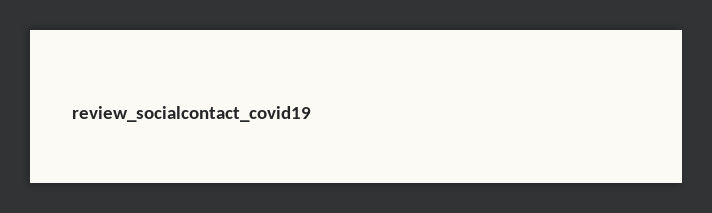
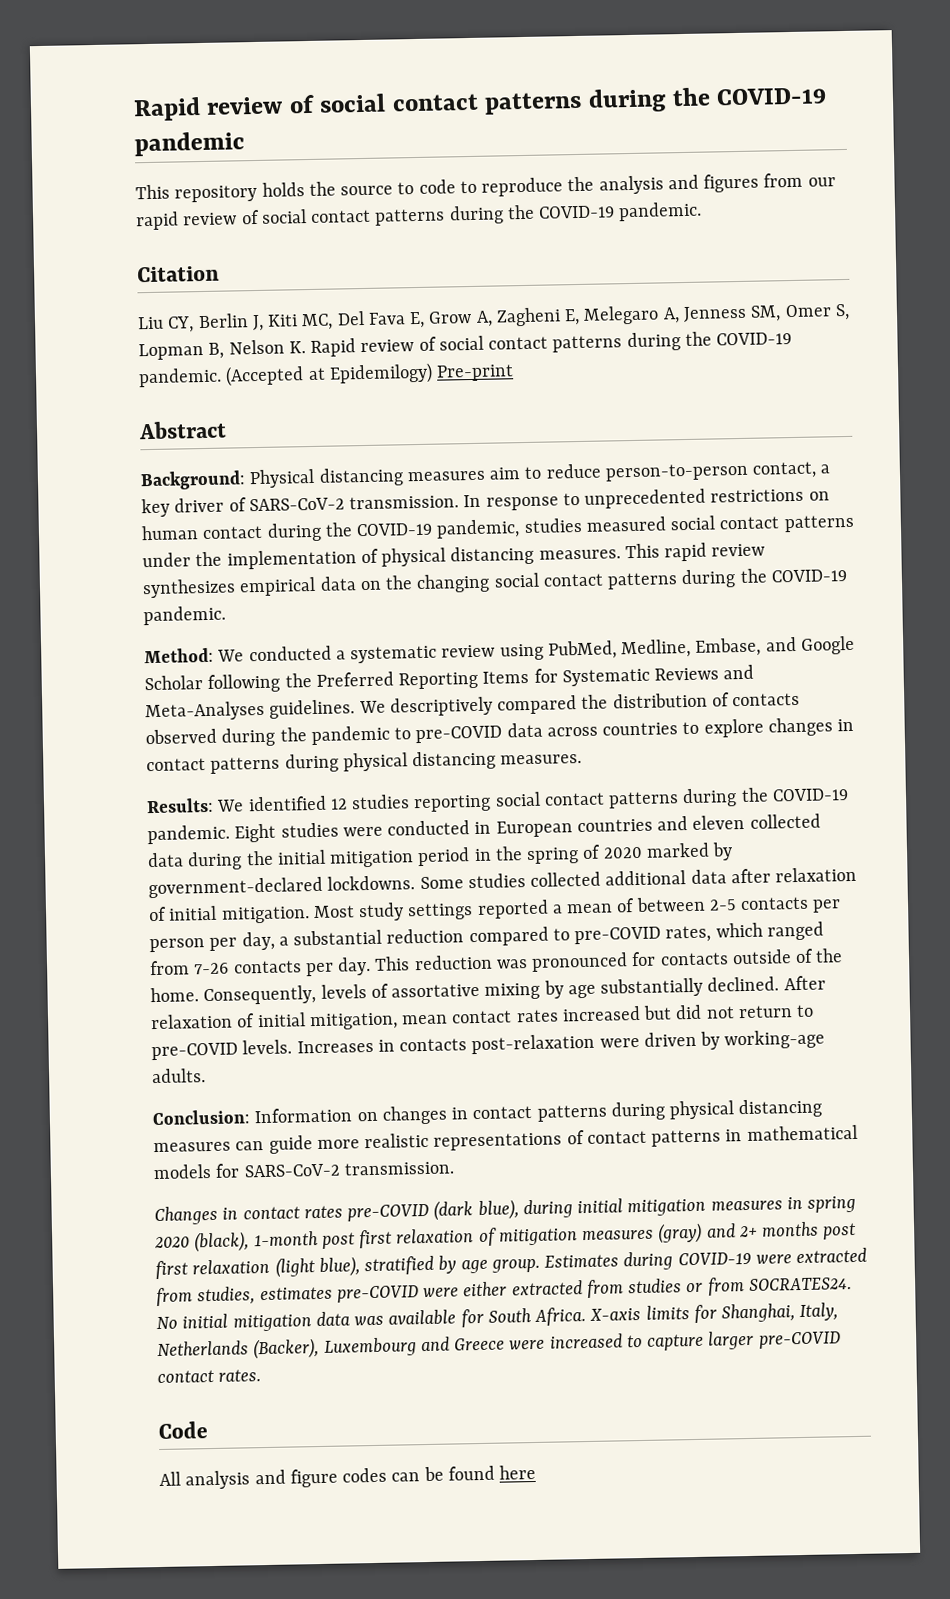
[72,106,311,122] review_socialcontact_covid19 -> [133,87,828,122] [134,131,245,157] [135,172,836,203] [135,201,703,231] [137,265,220,283] [137,303,850,333] [138,331,793,361] [138,362,515,388] [138,420,227,440] [140,461,831,491] [141,488,830,518] [141,514,855,542] [142,542,766,570] [142,568,847,599] [143,605,226,626] [144,635,855,664] [144,664,755,693] [145,692,801,722] [145,717,855,747] [146,750,583,774] [146,787,849,814] [147,813,821,845] [147,842,734,871] [148,866,858,899] [148,896,842,924] [149,921,824,953] [149,948,844,977] [150,975,826,1006] [150,1004,815,1031] [151,1029,826,1061] [151,1068,206,1084] [152,1098,823,1126] [153,1124,858,1154] [153,1161,454,1180] [154,1195,857,1226] [154,1221,857,1253] [155,1247,868,1280] [156,1277,852,1307] [156,1302,839,1332] [157,1330,841,1360] [157,1369,262,1384] [158,1421,208,1440] [159,1464,537,1490] Rapid review of social contact patterns during the COVID-19 pandemic // This repository holds the source to code to reproduce the analysis and figures from our rapid review of social contact patterns during the COVID-19 pandemic. // Citation // Liu CY, Berlin J, Kiti MC, Del Fava E, Grow A, Zagheni E, Melegaro A, Jenness SM, Omer S, Lopman B, Nelson K. Rapid review of social contact patterns during the COVID-19 pandemic. (Accepted at Epidemilogy) Pre-print // Abstract // Background: Physical distancing measures aim to reduce person-to-person contact, a key driver of SARS-CoV-2 transmission. In response to unprecedented restrictions on human contact during the COVID-19 pandemic, studies measured social contact patterns under the implementation of physical distancing measures. This rapid review synthesizes empirical data on the changing social contact patterns during the COVID-19 pandemic. // Method: We conducted a systematic review using PubMed, Medline, Embase, and Google Scholar following the Preferred Reporting Items for Systematic Reviews and Meta-Analyses guidelines. We descriptively compared the distribution of contacts observed during the pandemic to pre-COVID data across countries to explore changes in contact patterns during physical distancing measures. // Results: We identified 12 studies reporting social contact patterns during the COVID-19 pandemic. Eight studies were conducted in European countries and eleven collected data during the initial mitigation period in the spring of 2020 marked by government-declared lockdowns. Some studies collected additional data after relaxation of initial mitigation. Most study settings reported a mean of between 2-5 contacts per person per day, a substantial reduction compared to pre-COVID rates, which ranged from 7-26 contacts per day. This reduction was pronounced for contacts outside of the home. Consequently, levels of assortative mixing by age substantially declined. After relaxation of initial mitigation, mean contact rates increased but did not return to pre-COVID levels. Increases in contacts post-relaxation were driven by working-age adults. // Conclusion: Information on changes in contact patterns during physical distancing measures can guide more realistic representations of contact patterns in mathematical models for SARS-CoV-2 transmission. // Changes in contact rates pre-COVID (dark blue), during initial mitigation measures in spring 2020 (black), 1-month post first relaxation of mitigation measures (gray) and 2+ months post first relaxation (light blue), stratified by age group. Estimates during COVID-19 were extracted from studies, estimates pre-COVID were either extracted from studies or from SOCRATES24. No initial mitigation data was available for South Africa. X-axis limits for Shanghai, Italy, Netherlands (Backer), Luxembourg and Greece were increased to capture larger pre-COVID contact rates. // Code // All analysis and figure codes can be found here

